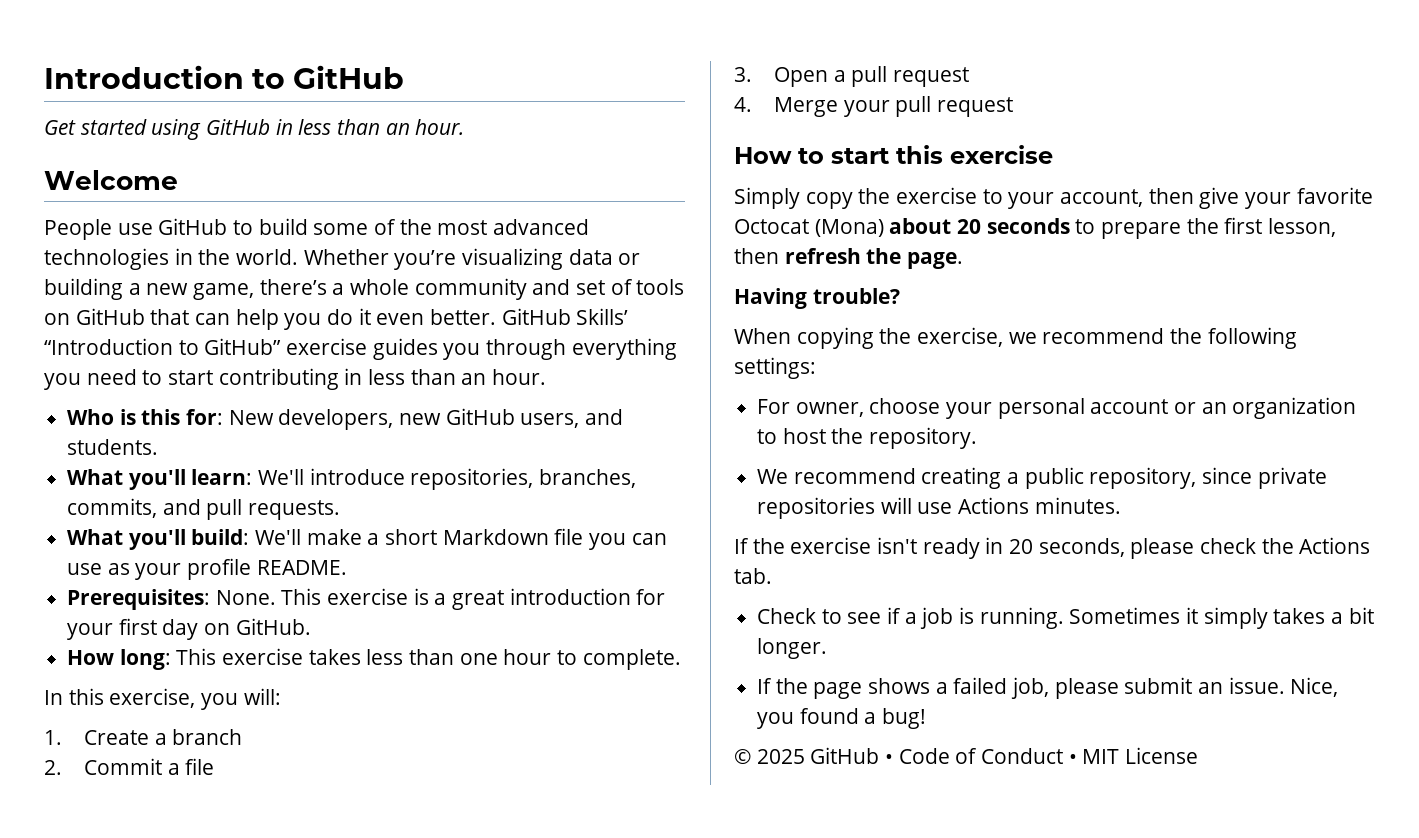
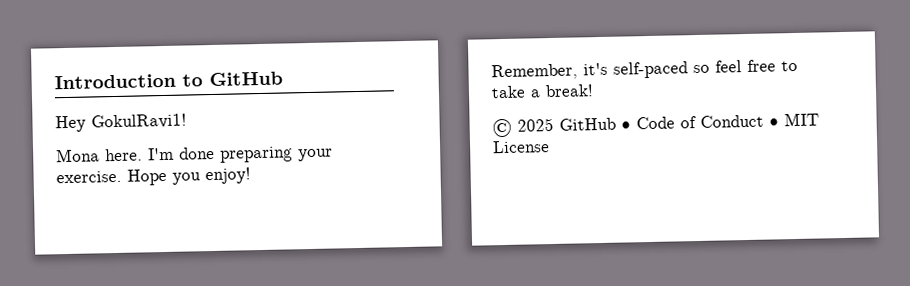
[44,119,465,140] [44,170,178,190] [44,218,590,240] [44,248,641,270] [44,278,685,300] [44,308,629,330] [44,338,677,360] [44,368,547,390] [67,408,624,430] [67,439,159,455] [67,468,637,490] [67,498,341,520] [67,528,667,550] [67,558,347,580] [67,588,666,610] [67,618,311,640] [67,648,681,670] [44,688,281,710] [44,729,243,745] [44,758,215,775] [734,66,970,87] [734,96,1014,117] [734,145,1053,164] [734,187,1373,209] [734,217,1337,239] [734,248,964,269] [734,288,900,309] [734,327,1297,349] [734,357,816,379] [757,397,1357,419] [757,427,978,449] [757,467,1327,489] [757,497,1121,519] [734,537,1371,559] [734,568,772,584] [757,607,1374,629] [757,638,828,659] [757,677,1339,699] [757,708,927,729] Get started using GitHub in less than an hour. // Welcome // People use GitHub to build some of the most advanced technologies in the world. Whether you’re visualizing data or building a new game, there’s a whole community and set of tools on GitHub that can help you do it even better. GitHub Skills’ “Introduction to GitHub” exercise guides you through everything you need to start contributing in less than an hour. // Who is this for: New developers, new GitHub users, and students. // What you'll learn: We'll introduce repositories, branches, commits, and pull requests. // What you'll build: We'll make a short Markdown file you can use as your profile README. // Prerequisites: None. This exercise is a great introduction for your first day on GitHub. // How long: This exercise takes less than one hour to complete. // In this exercise, you will: // 1. Create a branch // 2. Commit a file // 3. Open a pull request // 4. Merge your pull request // How to start this exercise // Simply copy the exercise to your account, then give your favorite Octocat (Mona) about 20 seconds to prepare the first lesson, then refresh the page. // Having trouble? // When copying the exercise, we recommend the following settings: // For owner, choose your personal account or an organization to host the repository. // We recommend creating a public repository, since private repositories will use Actions minutes. // If the exercise isn't ready in 20 seconds, please check the Actions tab. // Check to see if a job is running. Sometimes it simply takes a bit longer. // If the page shows a failed job, please submit an issue. Nice, you found a bug! -> [55,113,187,133] [56,146,333,163] [56,167,251,186] [491,59,798,81] [491,84,594,99] Hey GokulRavi1! // Mona here. I'm done preparing your exercise. Hope you enjoy! // Remember, it's self-paced so feel free to take a break!

